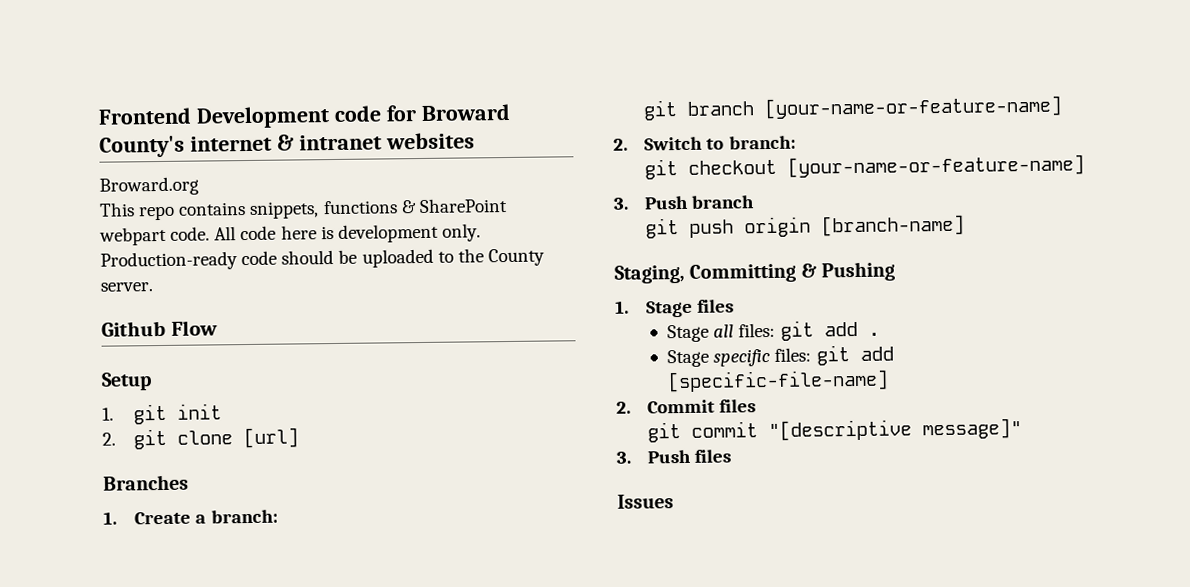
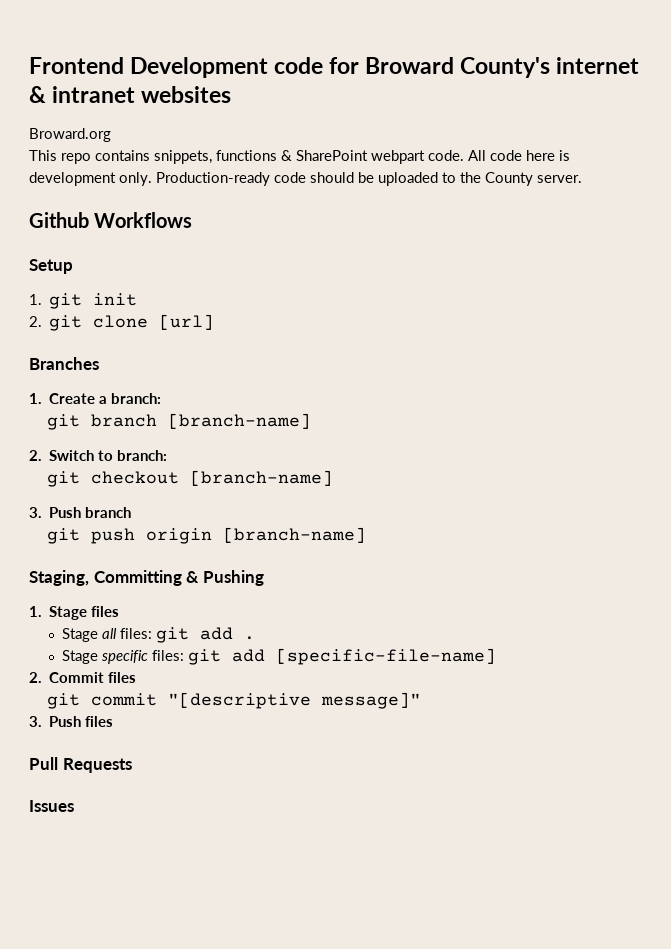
[170,320,218,336] Flow -> [94,212,193,228] Workflows
[764,95,1063,120] [your-name-or-feature-name] -> [167,413,311,429] [branch-name]
[787,154,1086,178] [your-name-or-feature-name] -> [189,470,333,486] [branch-name]
(732, 456) none -> [29,757,132,773] // Pull Requests

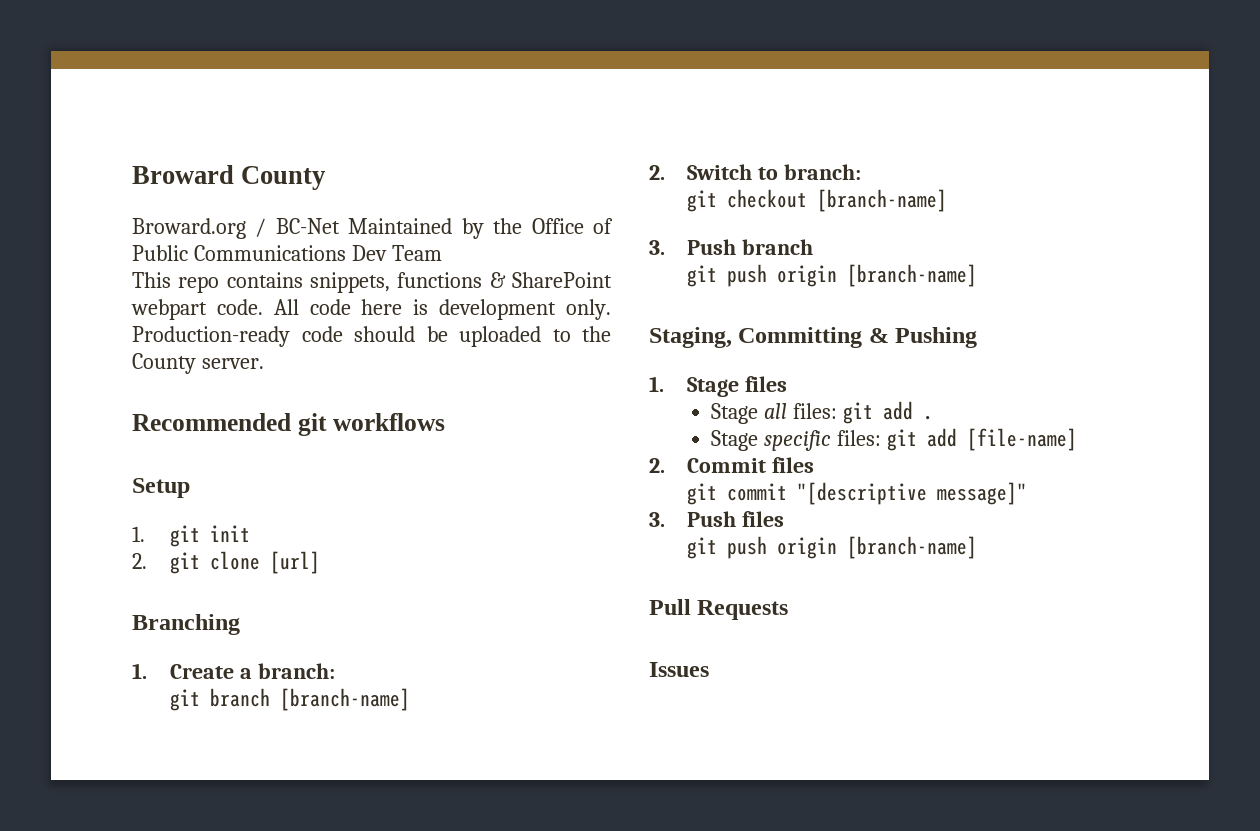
[29,57,640,78] [29,86,232,103] [29,128,111,142] Frontend Development code for Broward County's internet & intranet websites // Broward.org -> [132,165,326,190] [132,218,614,239] [132,245,442,261] Broward County // Broward.org / BC-Net Maintained by the Office of Public Communications Dev Team
[29,212,193,228] Github Workflows -> [132,413,445,436] Recommended git workflows
[29,357,99,370] Branches -> [132,614,240,635] Branching
[276,648,497,665] [specific-file-name] -> [967,428,1078,451] [file-name]
(114, 721) none -> [687,536,978,559] // git push origin [branch-name]

